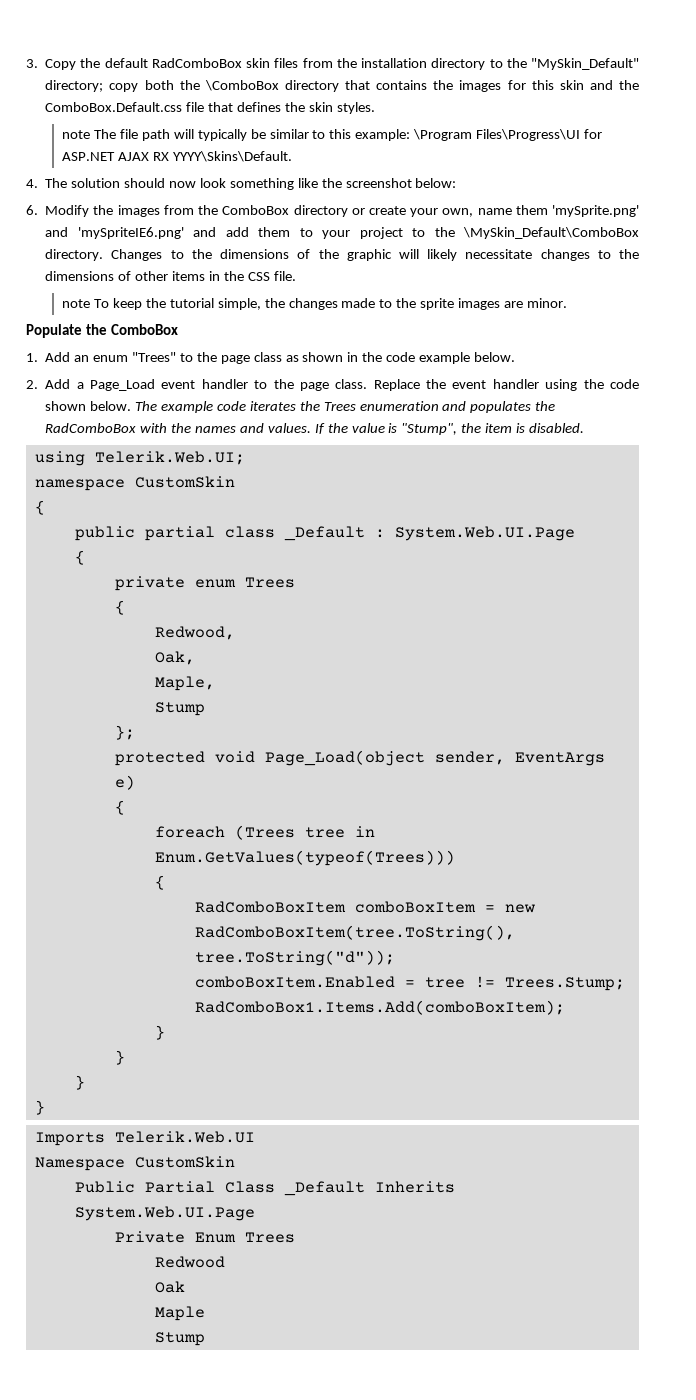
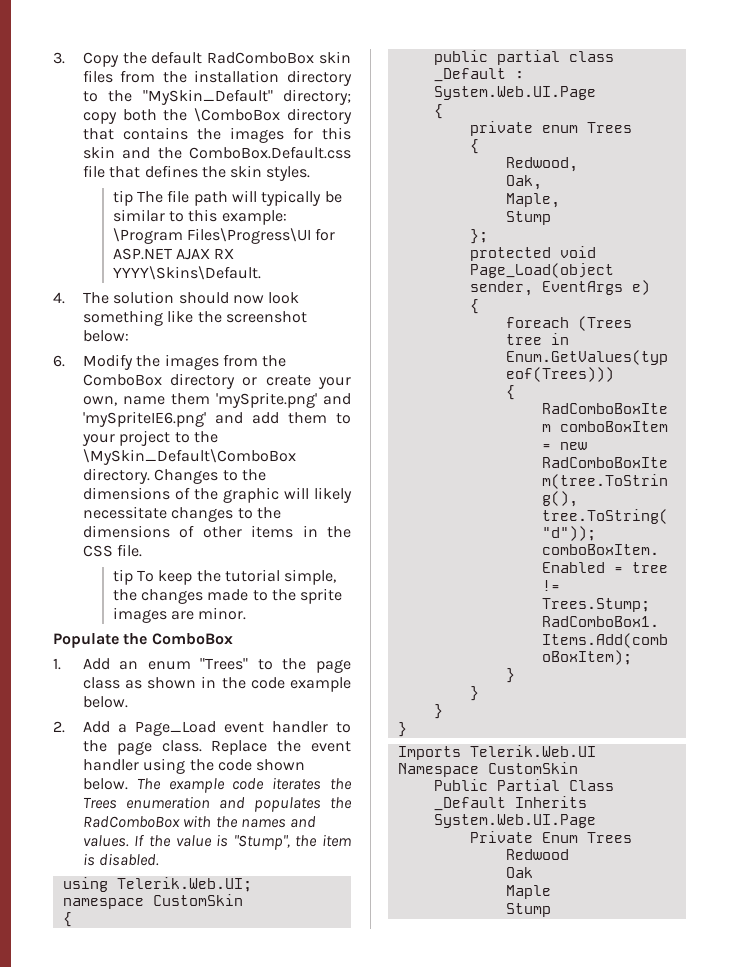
[62,130,91,139] note -> [112,190,133,206] tip
[62,299,91,308] note -> [112,569,133,585] tip

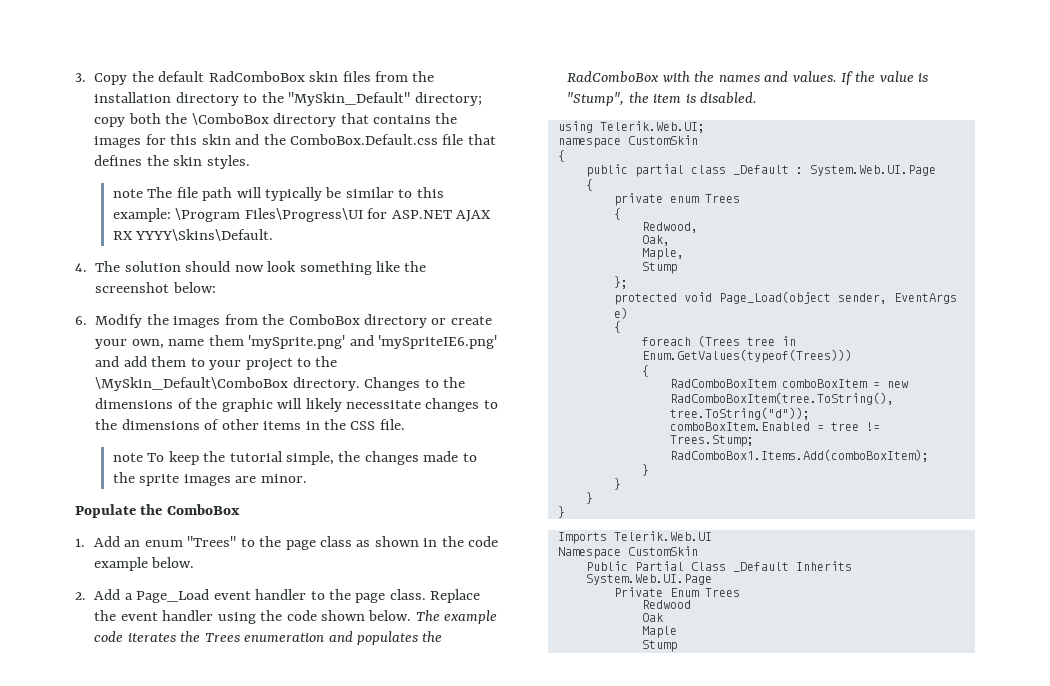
[112,190,133,206] tip -> [112,189,143,198] note
[112,569,133,585] tip -> [112,453,143,462] note

